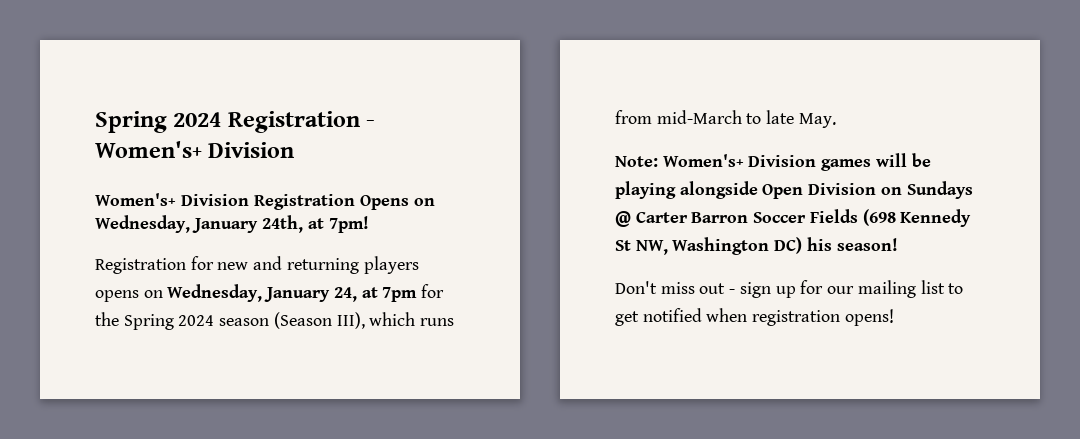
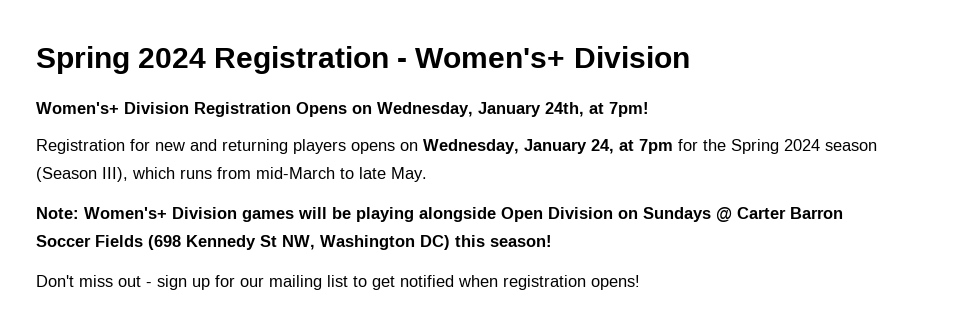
[806,237,832,251] his -> [455,235,485,247] this

